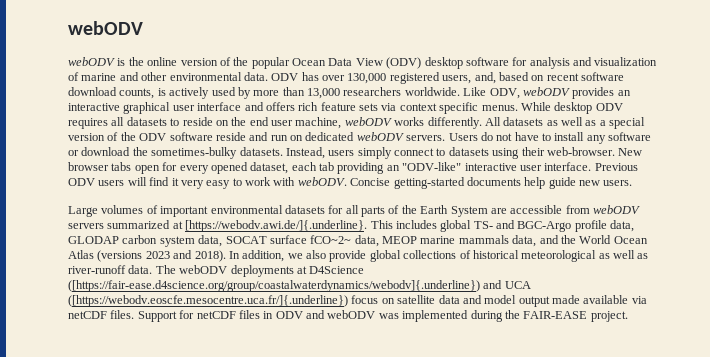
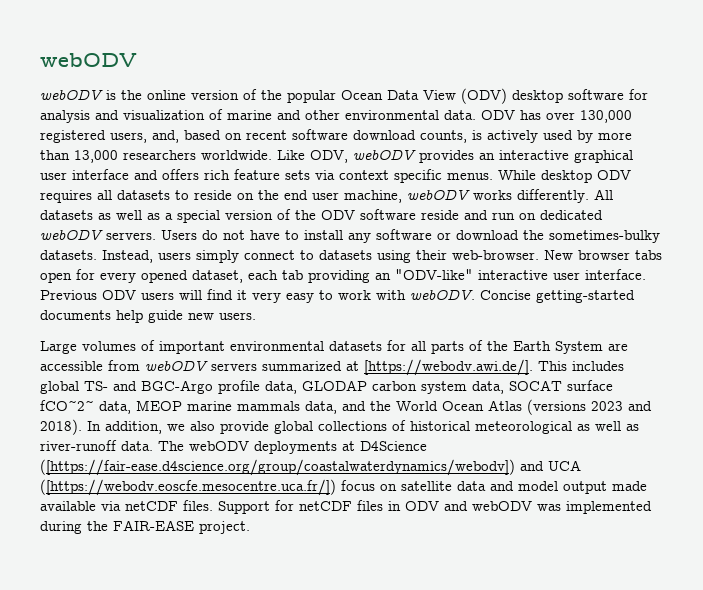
[185,220,368,232] [https://webodv.awi.de/]{.underline}. -> [364,359,533,376] [https://webodv.awi.de/].
[68,280,480,292] ([https://fair-ease.d4science.org/group/coastalwaterdynamics/webodv]{.underline}) -> [40,459,515,476] ([https://fair-ease.d4science.org/group/coastalwaterdynamics/webodv])
[68,295,348,307] ([https://webodv.eoscfe.mesocentre.uca.fr/]{.underline}) -> [40,479,336,496] ([https://webodv.eoscfe.mesocentre.uca.fr/])

